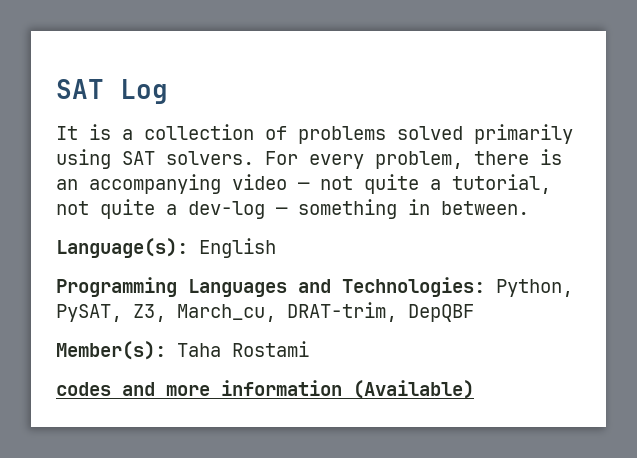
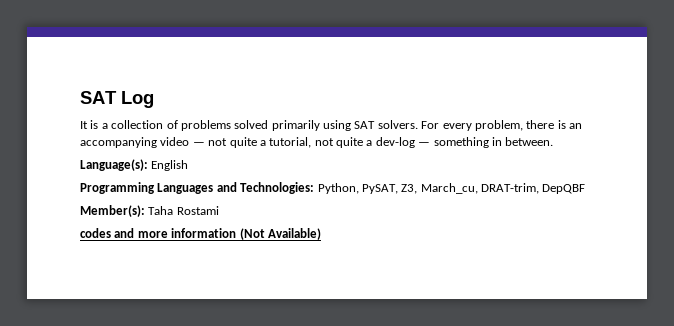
[353,380,474,399] (Available) -> [239,228,321,240] (Not Available)

